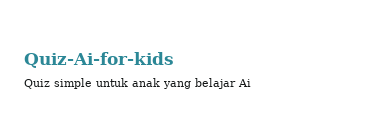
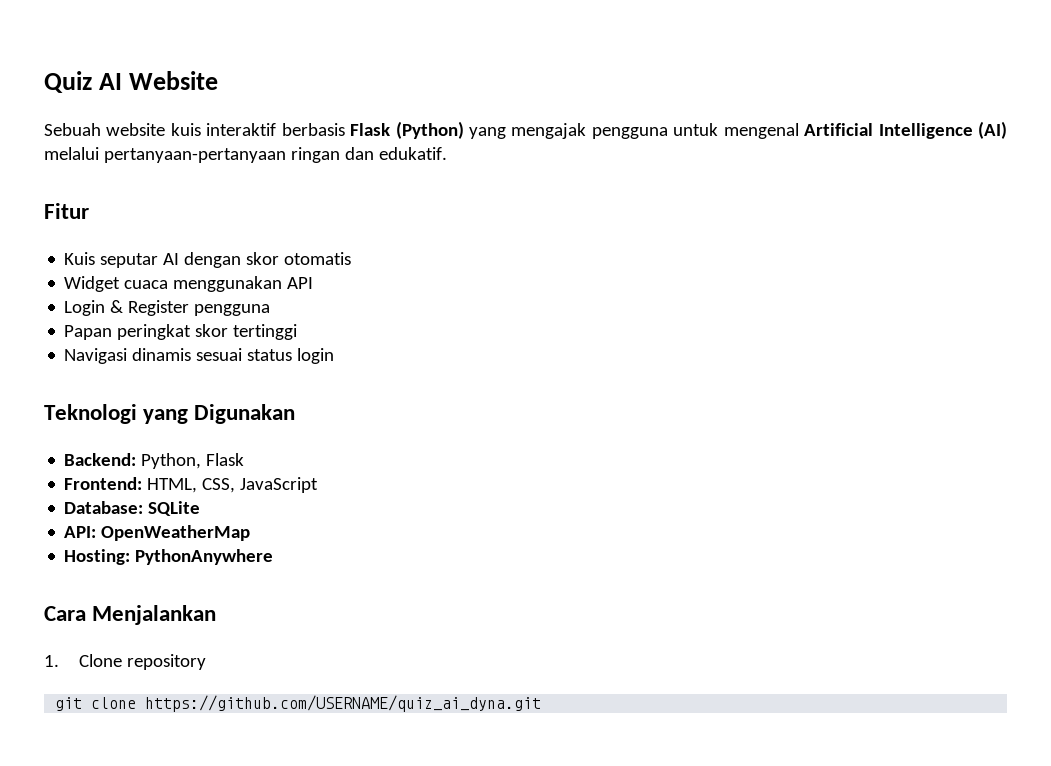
[24,52,174,68] [24,78,251,89] Quiz-Ai-for-kids // Quiz simple untuk anak yang belajar Ai -> [44,71,219,93] [44,121,1008,139] [44,147,447,163] [44,203,89,219] [64,252,352,268] [64,276,314,292] [64,300,271,316] [64,324,298,340] [64,348,335,364] [44,404,296,424] [64,453,245,469] [64,477,319,493] [64,501,201,516] [64,525,251,541] [64,549,274,565] [44,605,217,625] [44,654,206,670] [55,695,542,712] Quiz AI Website // Sebuah website kuis interaktif berbasis Flask (Python) yang mengajak pengguna untuk mengenal Artificial Intelligence (AI) melalui pertanyaan-pertanyaan ringan dan edukatif. // Fitur // Kuis seputar AI dengan skor otomatis // Widget cuaca menggunakan API // Login & Register pengguna // Papan peringkat skor tertinggi // Navigasi dinamis sesuai status login // Teknologi yang Digunakan // Backend: Python, Flask // Frontend: HTML, CSS, JavaScript // Database: SQLite // API: OpenWeatherMap // Hosting: PythonAnywhere // Cara Menjalankan // 1. Clone repository // git clone https://github.com/USERNAME/quiz_ai_dyna.git

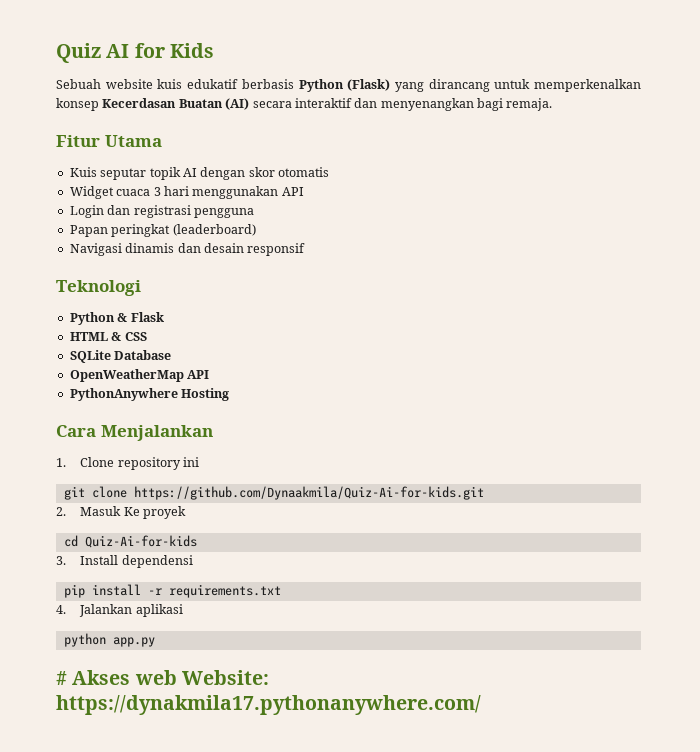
[129,71,219,90] Website -> [134,43,214,58] for Kids
[206,121,1008,139] [44,147,447,163] interaktif berbasis Flask (Python) yang mengajak pengguna untuk mengenal Artificial Intelligence (AI) melalui pertanyaan-pertanyaan ringan dan edukatif. -> [187,79,641,92] [56,98,553,111] edukatif berbasis Python (Flask) yang dirancang untuk memperkenalkan konsep Kecerdasan Buatan (AI) secara interaktif dan menyenangkan bagi remaja.
(89, 211) none -> [104,135,162,147] Utama
(159, 260) none -> [149,167,181,180] topik
(169, 284) none -> [153,186,189,196] 3 hari
[110,300,190,316] & Register -> [107,205,191,218] dan registrasi
[195,324,298,340] skor tertinggi -> [172,224,256,236] (leaderboard)
[196,348,335,364] [44,404,296,424] [64,453,245,469] [64,477,319,493] [64,501,144,514] sesuai status login // Teknologi yang Digunakan // Backend: Python, Flask // Frontend: HTML, CSS, JavaScript // Database: -> [177,243,306,256] [56,280,141,296] [69,312,164,325] [69,332,147,341] dan desain responsif // Teknologi // Python & Flask // HTML & CSS //
[64,526,97,538] // API: -> [114,350,172,360] Database //
[64,549,131,565] // Hosting: -> [187,370,210,379] API //
(274, 557) none -> [181,388,230,401] Hosting
(206, 662) none -> [183,457,200,467] ini
[145,695,542,712] https://github.com/USERNAME/quiz_ai_dyna.git -> [133,486,484,500] [56,506,187,519] [63,535,197,548] [56,555,193,568] [63,584,281,598] [56,604,183,617] [63,633,155,647] [56,670,269,685] [56,695,481,715] https://github.com/Dynaakmila/Quiz-Ai-for-kids.git // 2. Masuk Ke proyek // cd Quiz-Ai-for-kids // 3. Install dependensi // pip install -r requirements.txt // 4. Jalankan aplikasi // python app.py // # Akses web Website: https://dynakmila17.pythonanywhere.com/

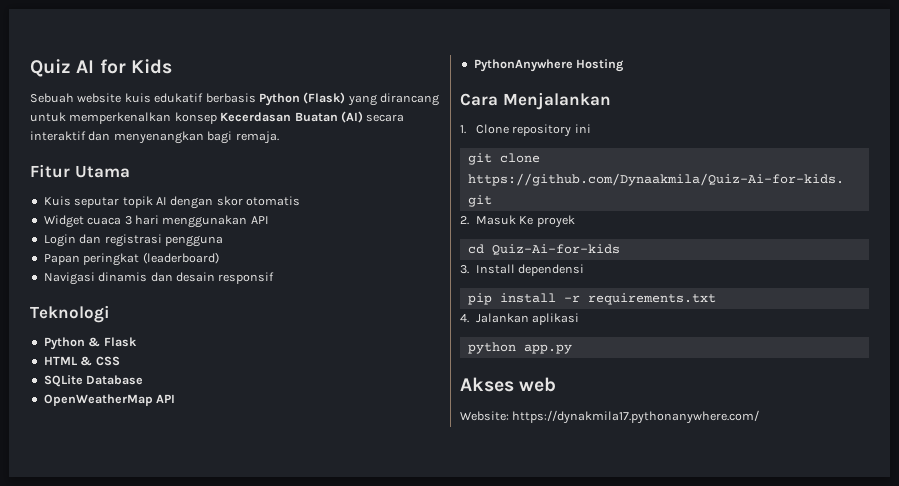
[56,671,67,685] # -> (572, 349) none
(177, 677) none -> (557, 384) //

